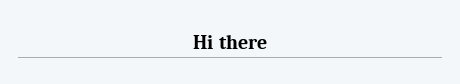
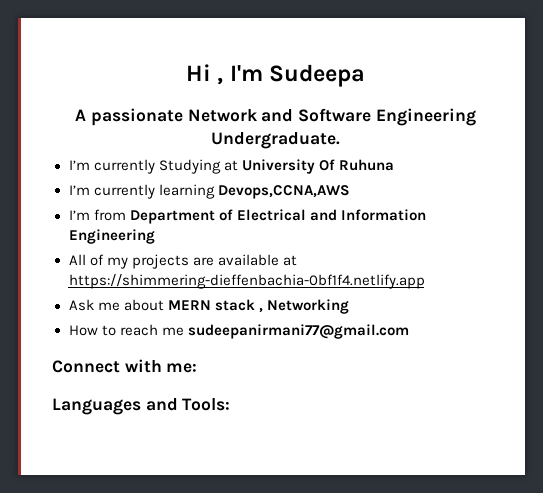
[218,34,267,49] there -> [217,64,366,87] [75,108,476,126] [211,132,340,149] [68,159,394,174] [68,184,350,199] [68,209,426,224] [68,229,155,244] [68,254,297,269] [68,274,425,289] [68,299,349,314] [68,324,409,339] [52,359,198,373] [52,398,231,415] , I'm Sudeepa // A passionate Network and Software Engineering Undergraduate. // I’m currently Studying at University Of Ruhuna // I’m currently learning Devops,CCNA,AWS // I’m from Department of Electrical and Information Engineering // All of my projects are available at https://shimmering-dieffenbachia-0bf1f4.netlify.app // Ask me about MERN stack , Networking // How to reach me sudeepanirmani77@gmail.com // Connect with me: // Languages and Tools:

